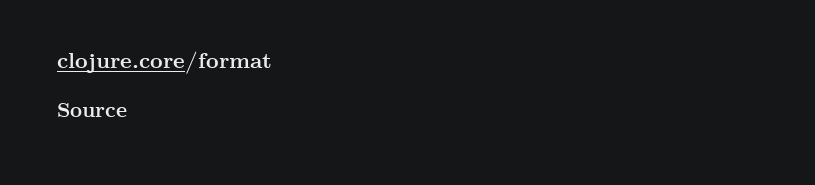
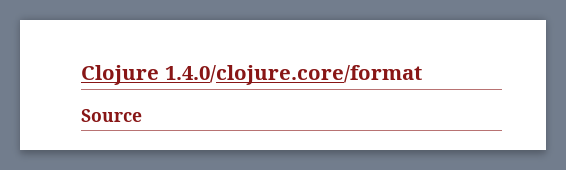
[57,51,272,74] clojure.core/format -> [81,65,422,85] Clojure 1.4.0/clojure.core/format

